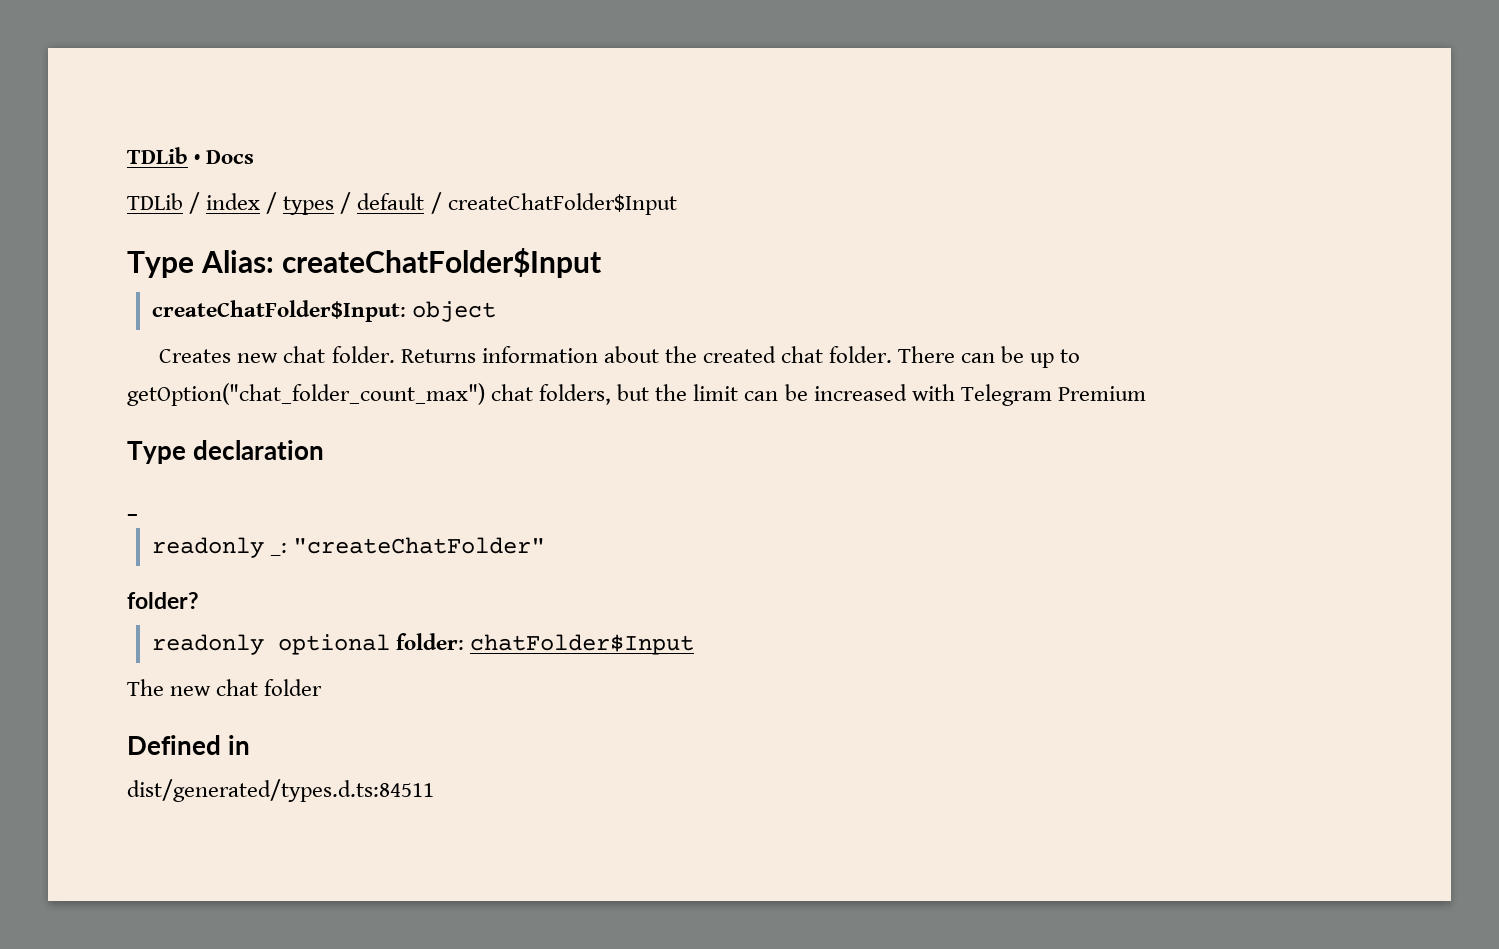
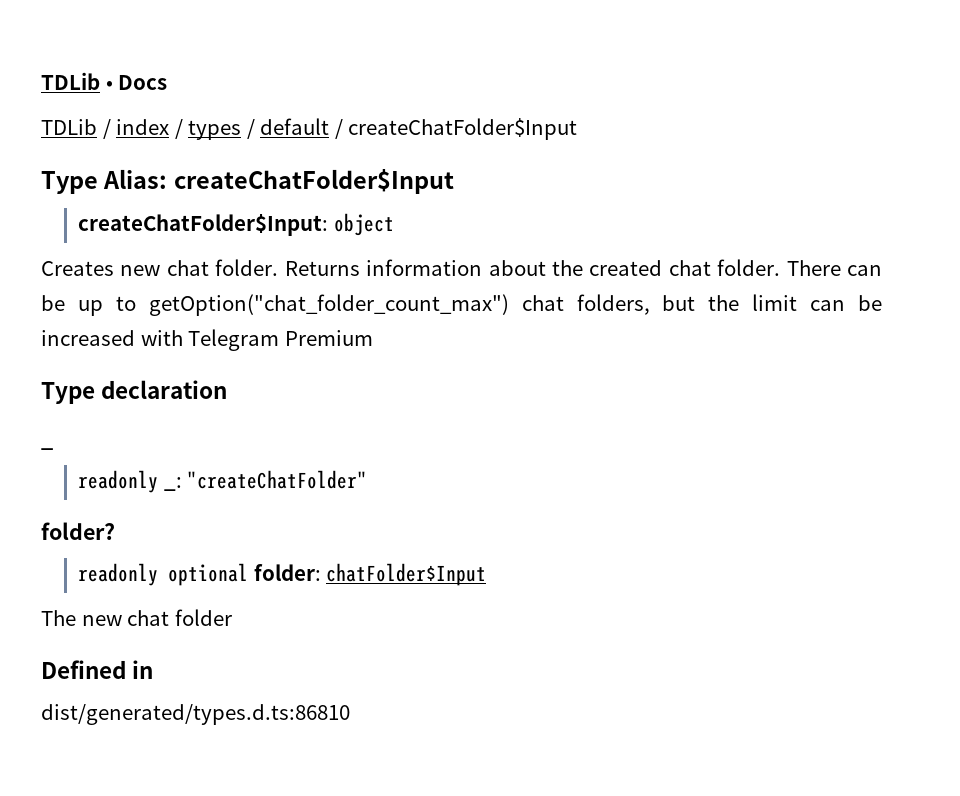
[127,779,434,802] dist/generated/types.d.ts:84511 -> [41,704,350,725] dist/generated/types.d.ts:86810

